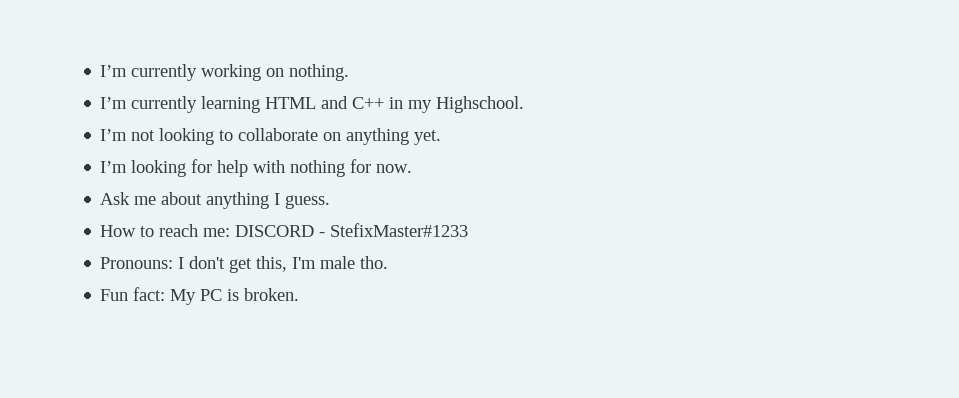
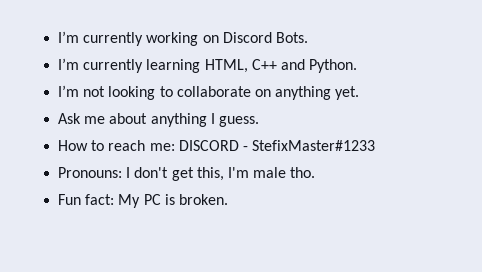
[289,64,350,81] nothing. -> [222,32,308,43] Discord Bots.
[265,96,525,113] HTML and C++ in my Highschool. -> [204,59,358,73] HTML, C++ and Python.
[100,159,413,177] // I’m looking for help with nothing for now. -> (360, 93) none

